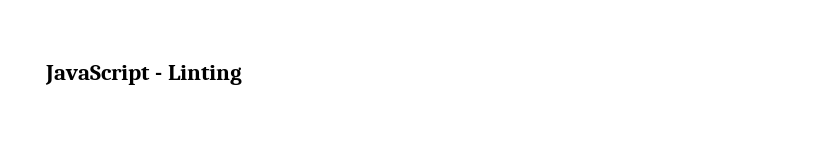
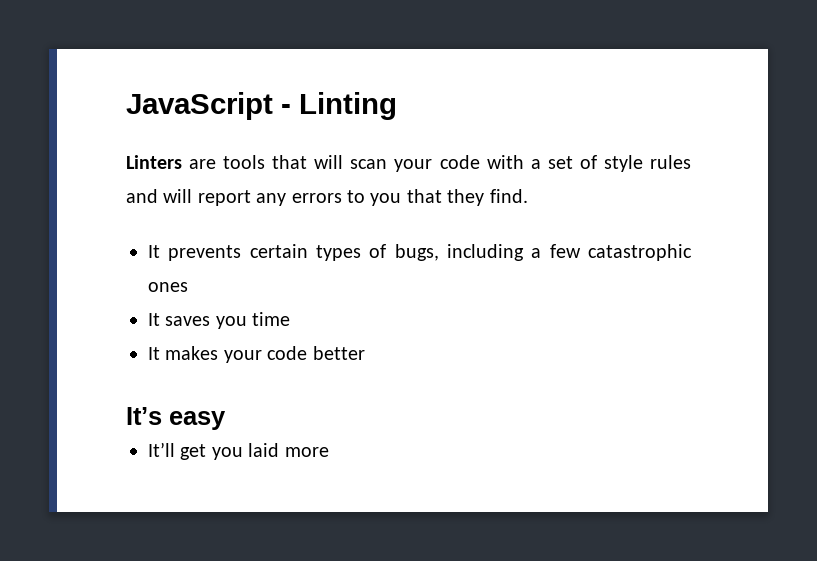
(243, 75) none -> [126,155,692,172] [126,189,528,206] [148,244,692,261] [148,282,188,292] [148,312,291,329] [148,346,365,363] [126,407,226,430] [148,442,329,460] // Linters are tools that will scan your code with a set of style rules and will report any errors to you that they find. // It prevents certain types of bugs, including a few catastrophic ones // It saves you time // It makes your code better // It’s easy // It’ll get you laid more

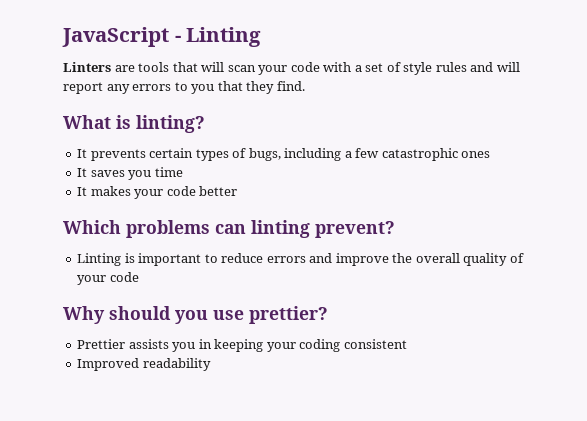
(528, 196) none -> [63,115,205,133] // What is linting?
[126,407,226,430] [148,442,329,460] It’s easy // It’ll get you laid more -> [63,220,395,238] [77,253,524,266] [77,272,139,285] [63,306,328,324] [77,339,407,352] [77,358,211,371] Which problems can linting prevent? // Linting is important to reduce errors and improve the overall quality of your code // Why should you use prettier? // Prettier assists you in keeping your coding consistent // Improved readability

